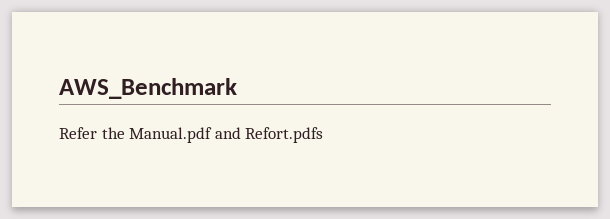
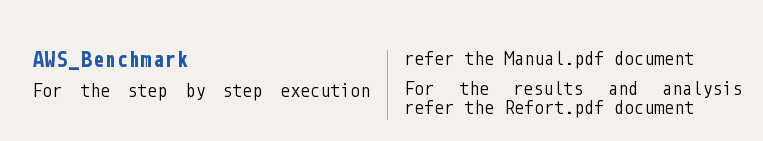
[59,127,324,143] Refer the Manual.pdf and Refort.pdfs -> [32,83,370,101] [404,51,694,69] [404,81,742,98] [404,100,694,118] For the step by step execution refer the Manual.pdf document // For the results and analysis refer the Refort.pdf document

